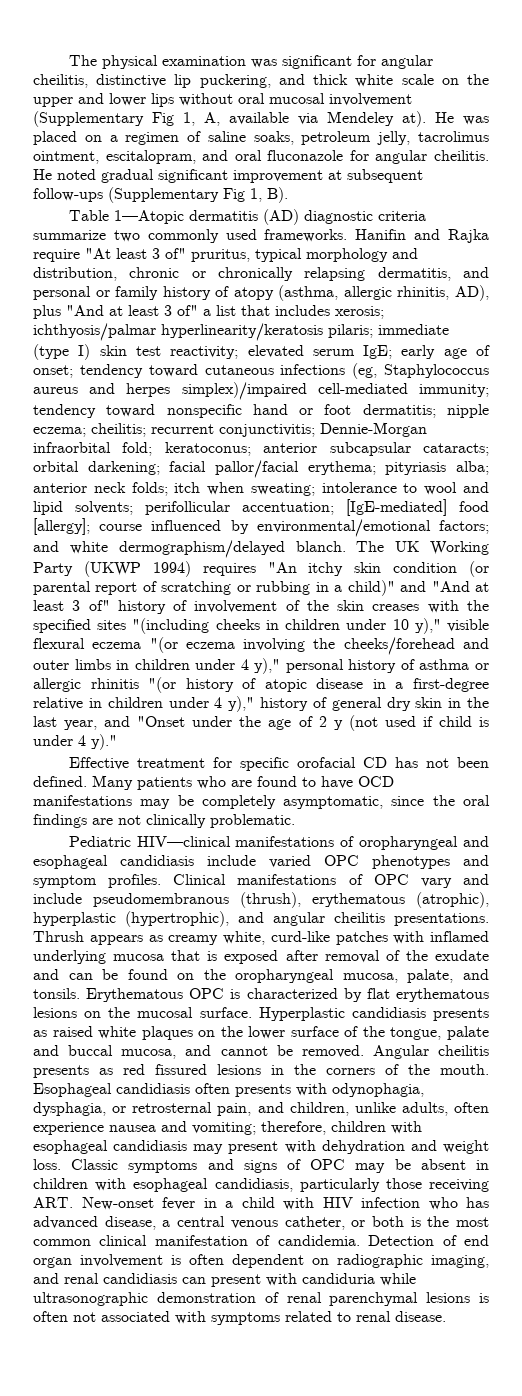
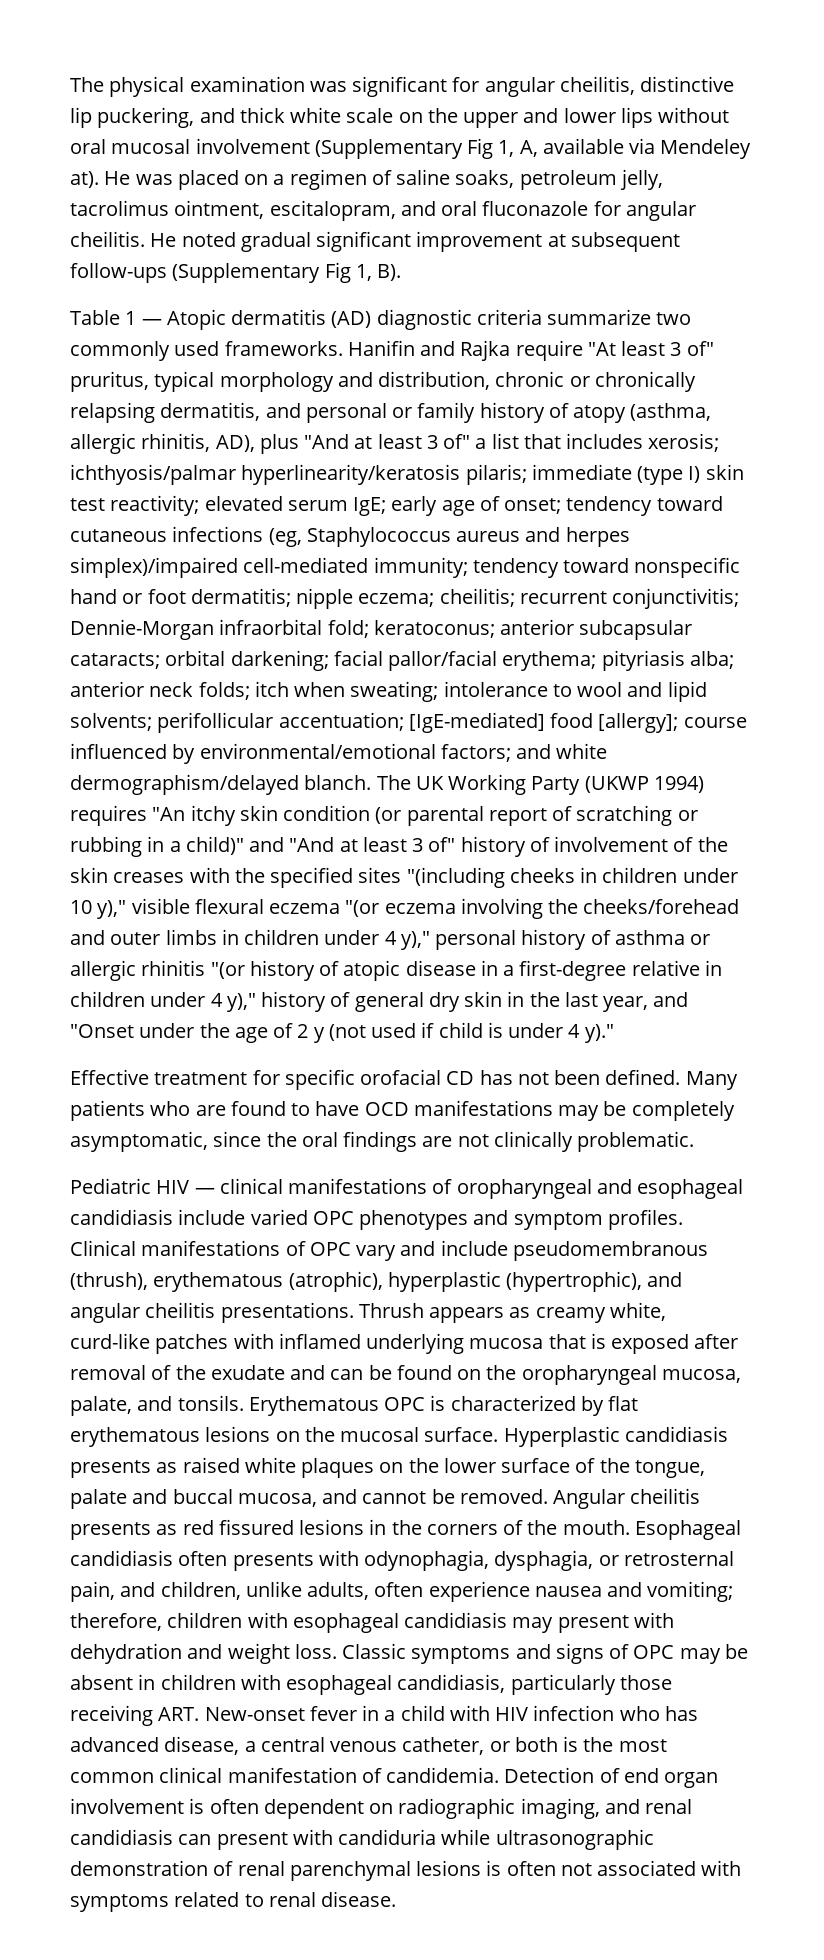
[113,210,184,224] 1—Atopic -> [125,309,226,330] 1 — Atopic
[136,836,231,847] HIV—clinical -> [156,1178,283,1194] HIV — clinical

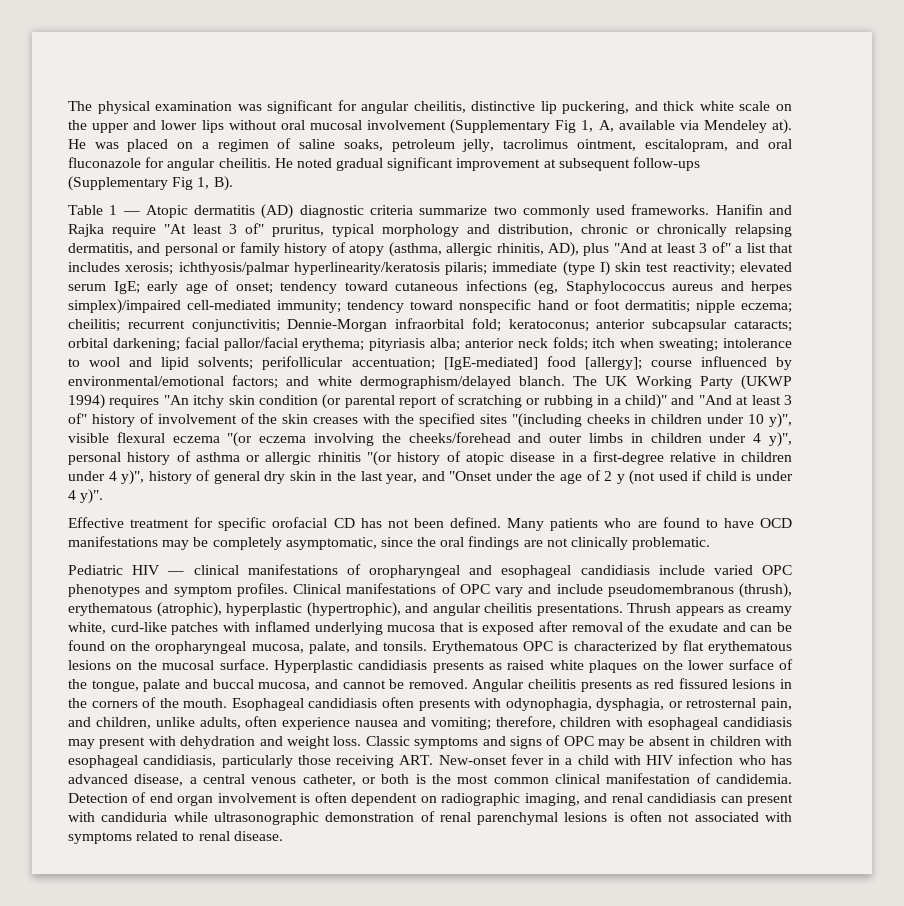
[97,900,127,919] y)," -> [769,413,793,428] y)",
[400,931,430,950] y)," -> [768,432,792,447] y)",
[226,993,256,1012] y)," -> [121,470,145,485] y)",
[584,1024,614,1043] y)." -> [80,489,104,504] y)".

